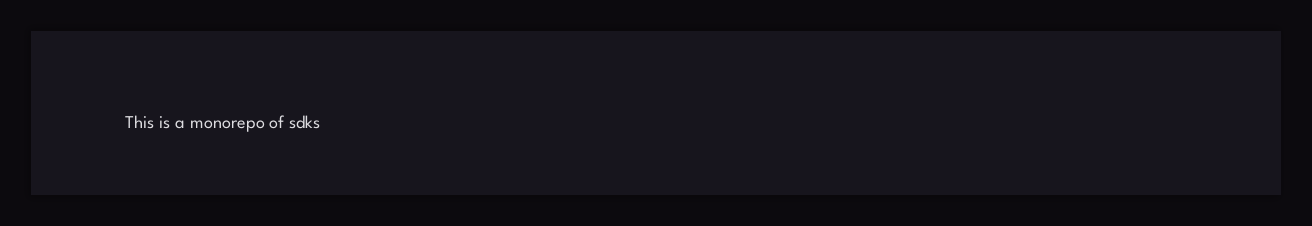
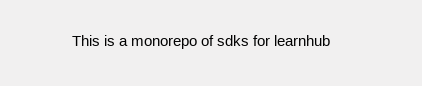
(321, 122) none -> [253,35,331,46] for learnhub

